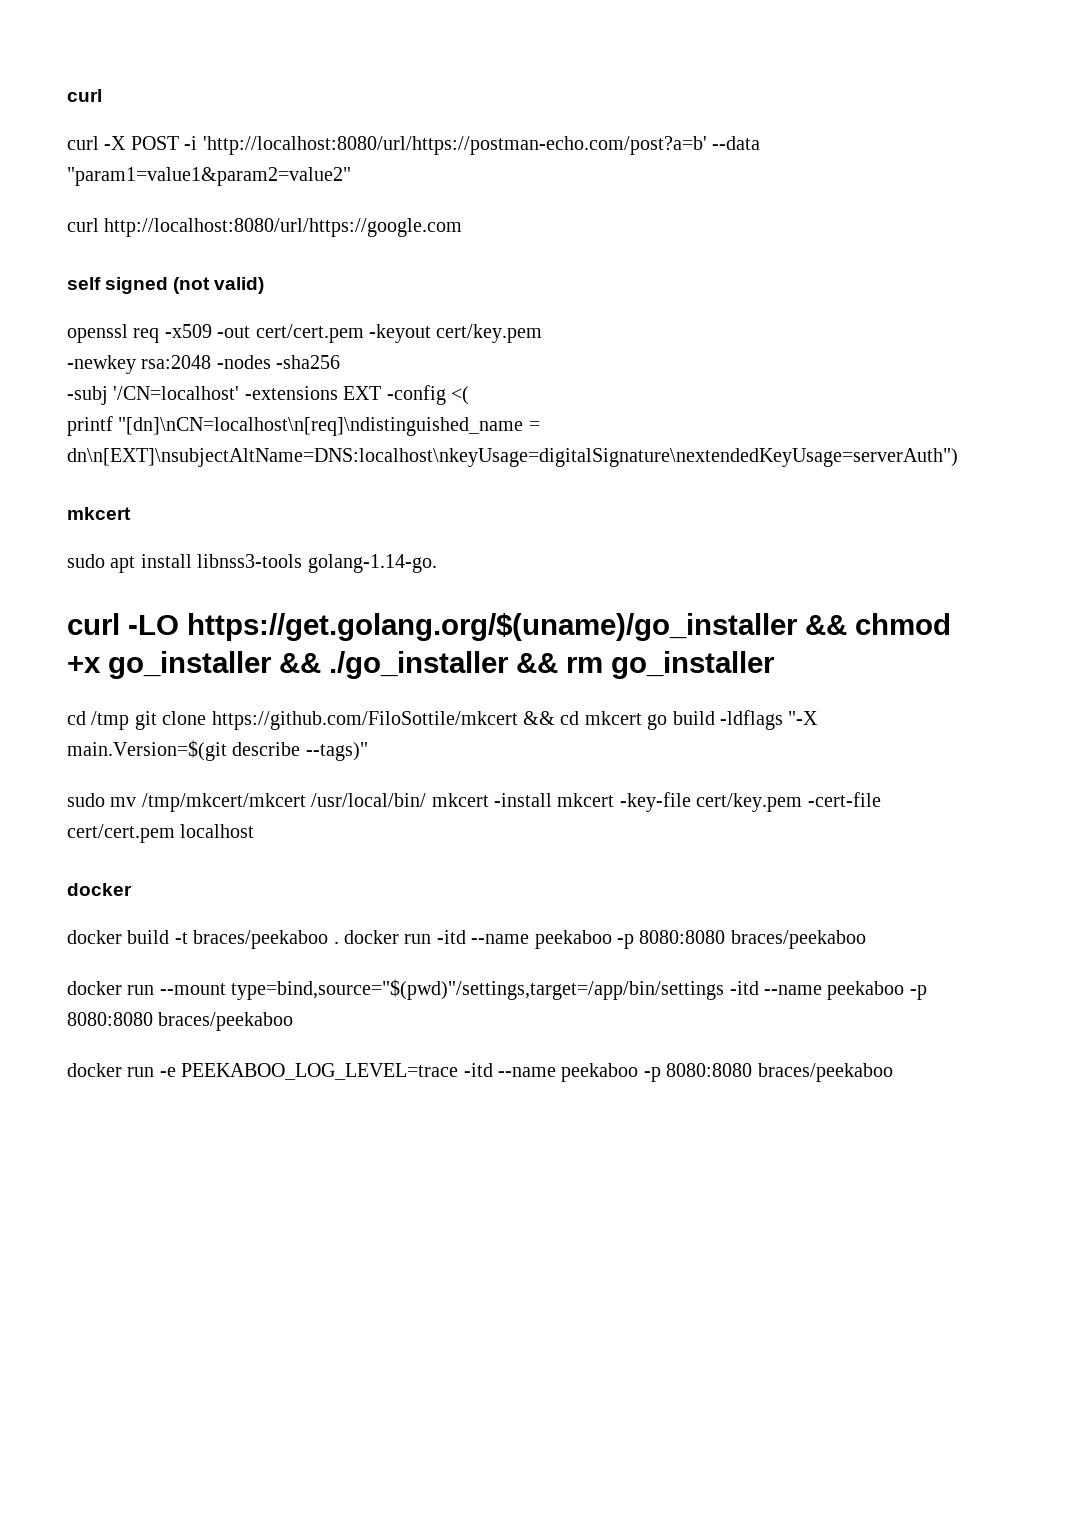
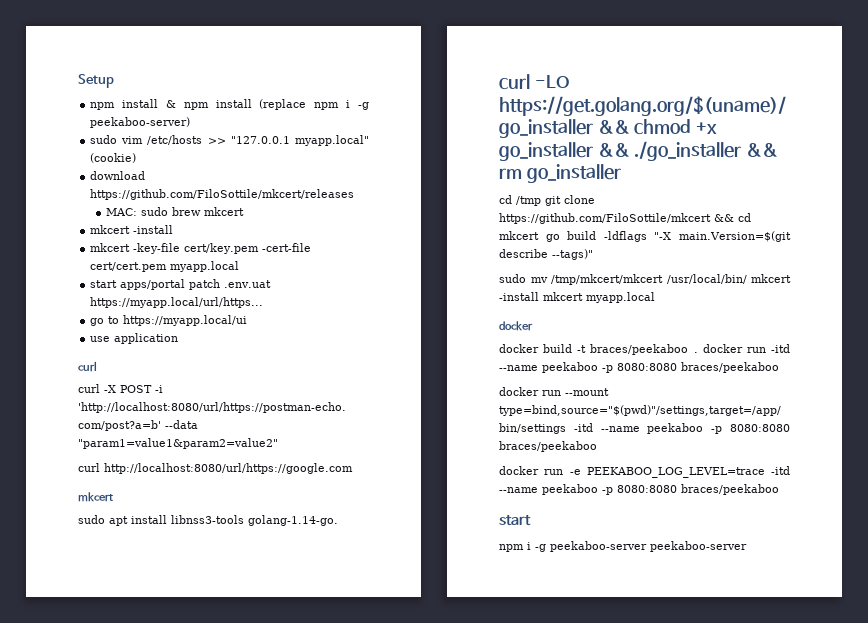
(67, 95) none -> [78,74,114,88] [90,99,370,110] [90,117,191,128] [90,135,369,146] [90,153,137,163] [90,171,146,180] [90,189,355,200] [105,207,244,216] [90,225,174,234] [90,243,312,254] [90,261,240,272] [90,279,272,290] [90,297,264,308] [90,315,248,326] [90,333,179,344] Setup // npm install & npm install (replace npm i -g peekaboo-server) // sudo vim /etc/hosts >> "127.0.0.1 myapp.local" (cookie) // download https://github.com/FiloSottile/mkcert/releases // MAC: sudo brew mkcert // mkcert -install // mkcert -key-file cert/key.pem -cert-file cert/cert.pem myapp.local // start apps/portal patch .env.uat https://myapp.local/url/https... // go to https://myapp.local/ui // use application //
[67,277,265,294] [67,324,543,343] [67,355,341,374] [67,385,469,405] [67,416,540,436] [67,448,958,467] // self signed (not valid) // openssl req -x509 -out cert/cert.pem -keyout cert/key.pem // -newkey rsa:2048 -nodes -sha256 // -subj '/CN=localhost' -extensions EXT -config <( // printf "[dn]\nCN=localhost\n[req]\ndistinguished_name = dn\n[EXT]\nsubjectAltName=DNS:localhost\nkeyUsage=digitalSignature\nextendedKeyUsage=serverAuth") -> (353, 468) none
[619,792,881,812] [67,824,255,843] -key-file cert/key.pem -cert-file cert/cert.pem localhost -> [586,292,655,303] myapp.local
(893, 1072) none -> [499,515,531,526] [499,541,747,552] // start // npm i -g peekaboo-server peekaboo-server

